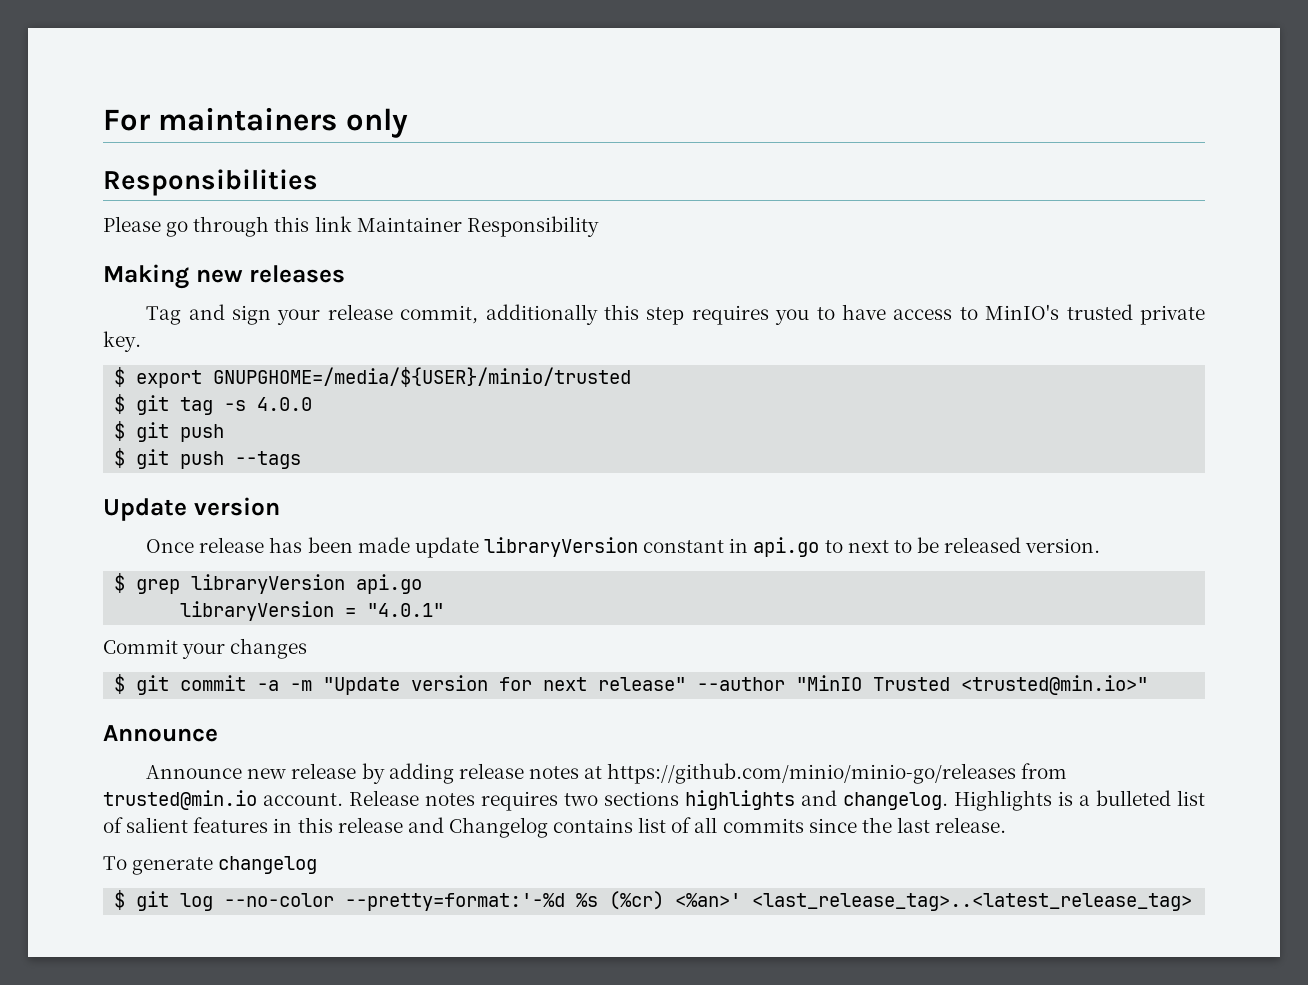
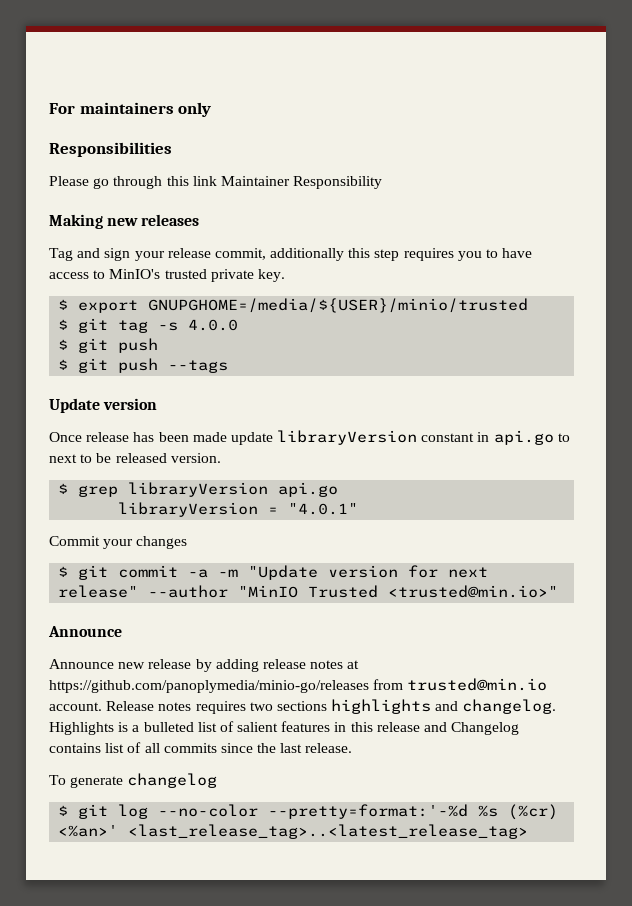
[607,763,1017,784] https://github.com/minio/minio-go/releases -> [49,680,369,693] https://github.com/panoplymedia/minio-go/releases

